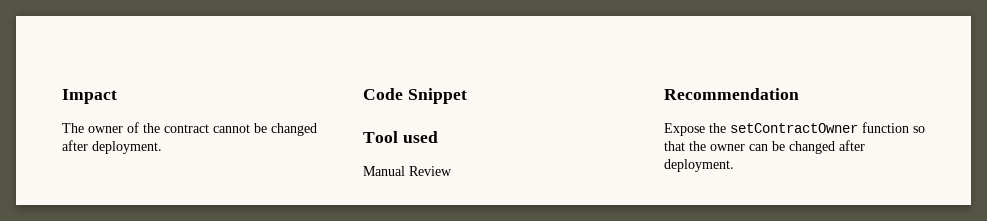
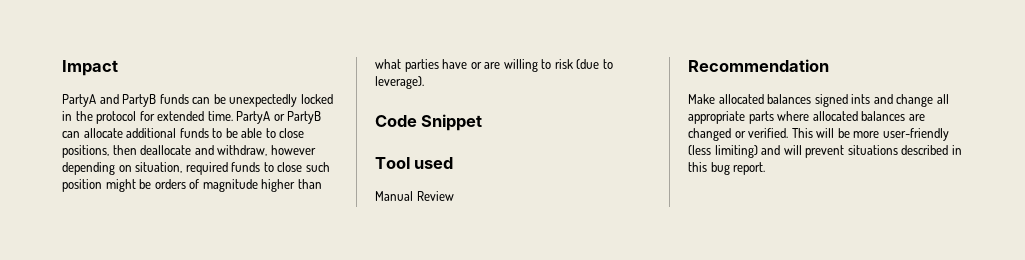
[62,122,317,136] [62,140,162,154] The owner of the contract cannot be changed after deployment. -> [62,94,333,107] [62,111,322,124] [62,128,305,138] [62,145,316,158] [62,162,330,175] [62,179,322,192] [375,59,613,72] [375,76,424,89] PartyA and PartyB funds can be unexpectedly locked in the protocol for extended time. PartyA or PartyB can allocate additional funds to be able to close positions, then deallocate and withdraw, however depending on situation, required funds to close such position might be orders of magnitude higher than what parties have or are willing to risk (due to leverage).
[664,122,925,136] [664,140,865,154] [664,159,734,172] Expose the setContractOwner function so that the owner can be changed after deployment. -> [688,94,949,107] [688,111,925,124] [688,128,949,141] [688,145,962,158] [688,162,766,175] Make allocated balances signed ints and change all appropriate parts where allocated balances are changed or verified. This will be more user-friendly (less limiting) and will prevent situations described in this bug report.

